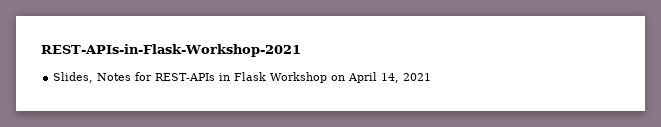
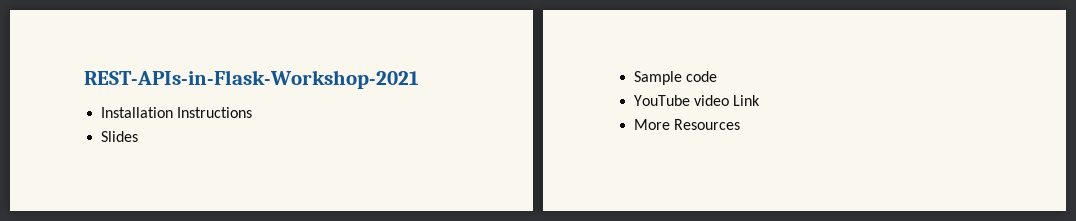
[53,72,432,83] Slides, Notes for REST-APIs in Flask Workshop on April 14, 2021 -> [101,107,253,118] [101,131,139,142] [634,71,718,85] [634,95,761,106] [634,119,741,130] Installation Instructions // Slides // Sample code // YouTube video Link // More Resources

